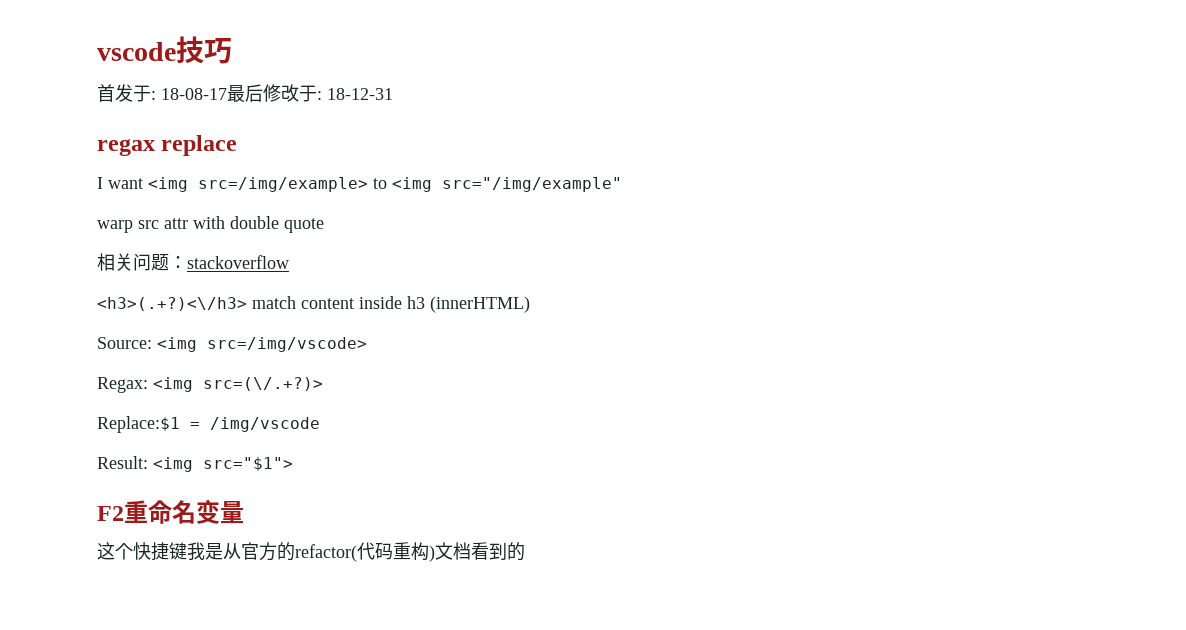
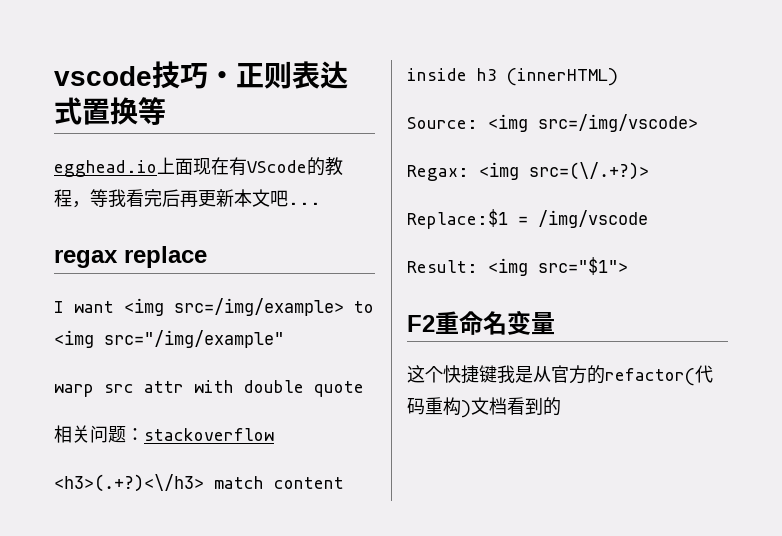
[97,84,393,102] // 首发于: 18-08-17最后修改于: 18-12-31 -> [208,61,348,89] [54,97,166,125] [54,157,343,177] [54,189,321,208] ・正则表达式置换等 // egghead.io上面现在有VScode的教程，等我看完后再更新本文吧...

